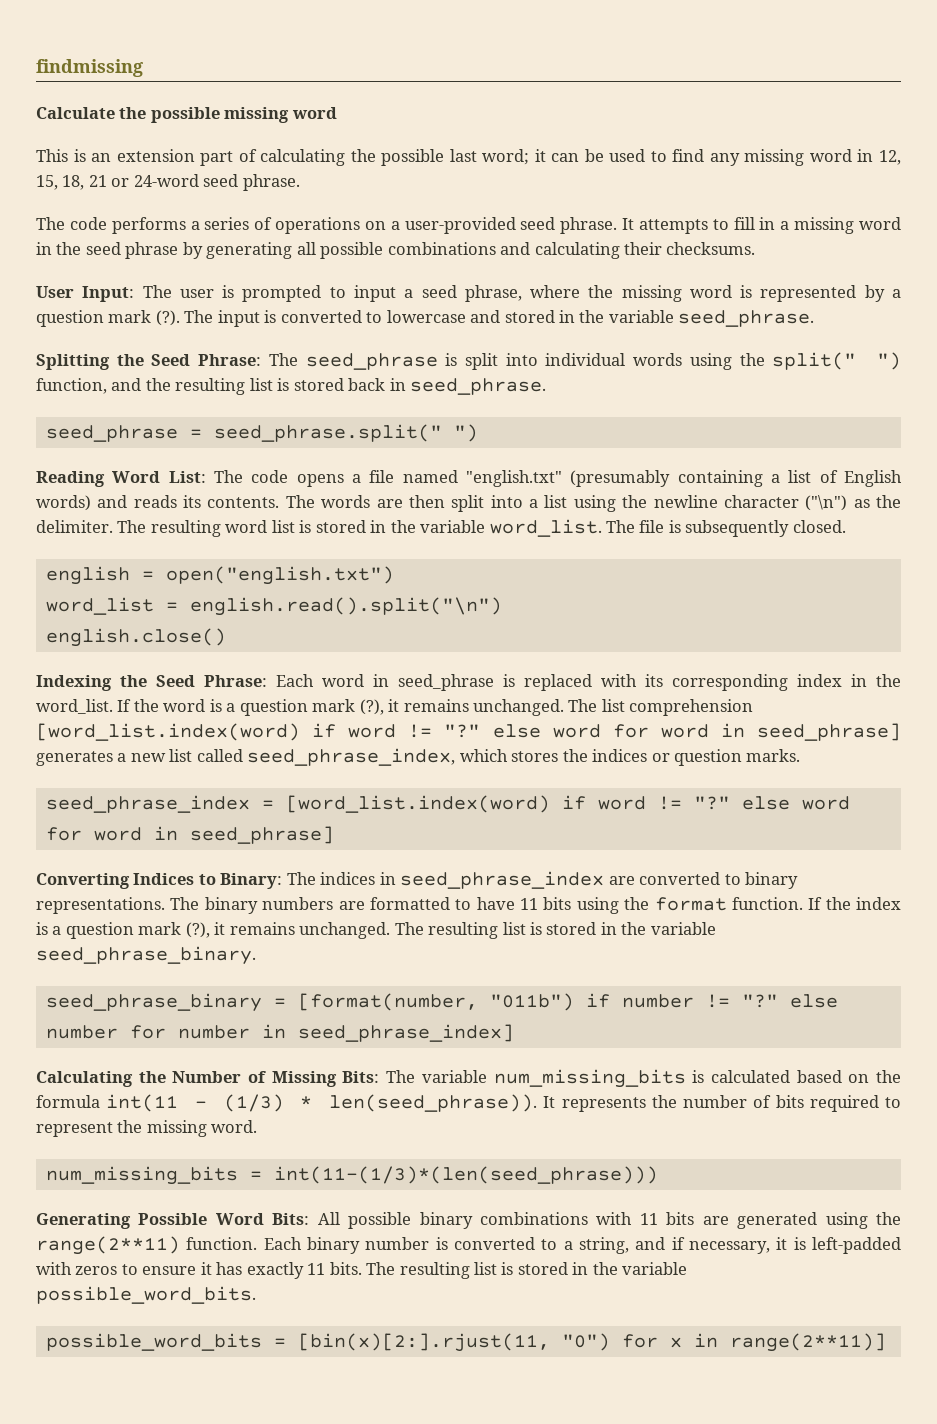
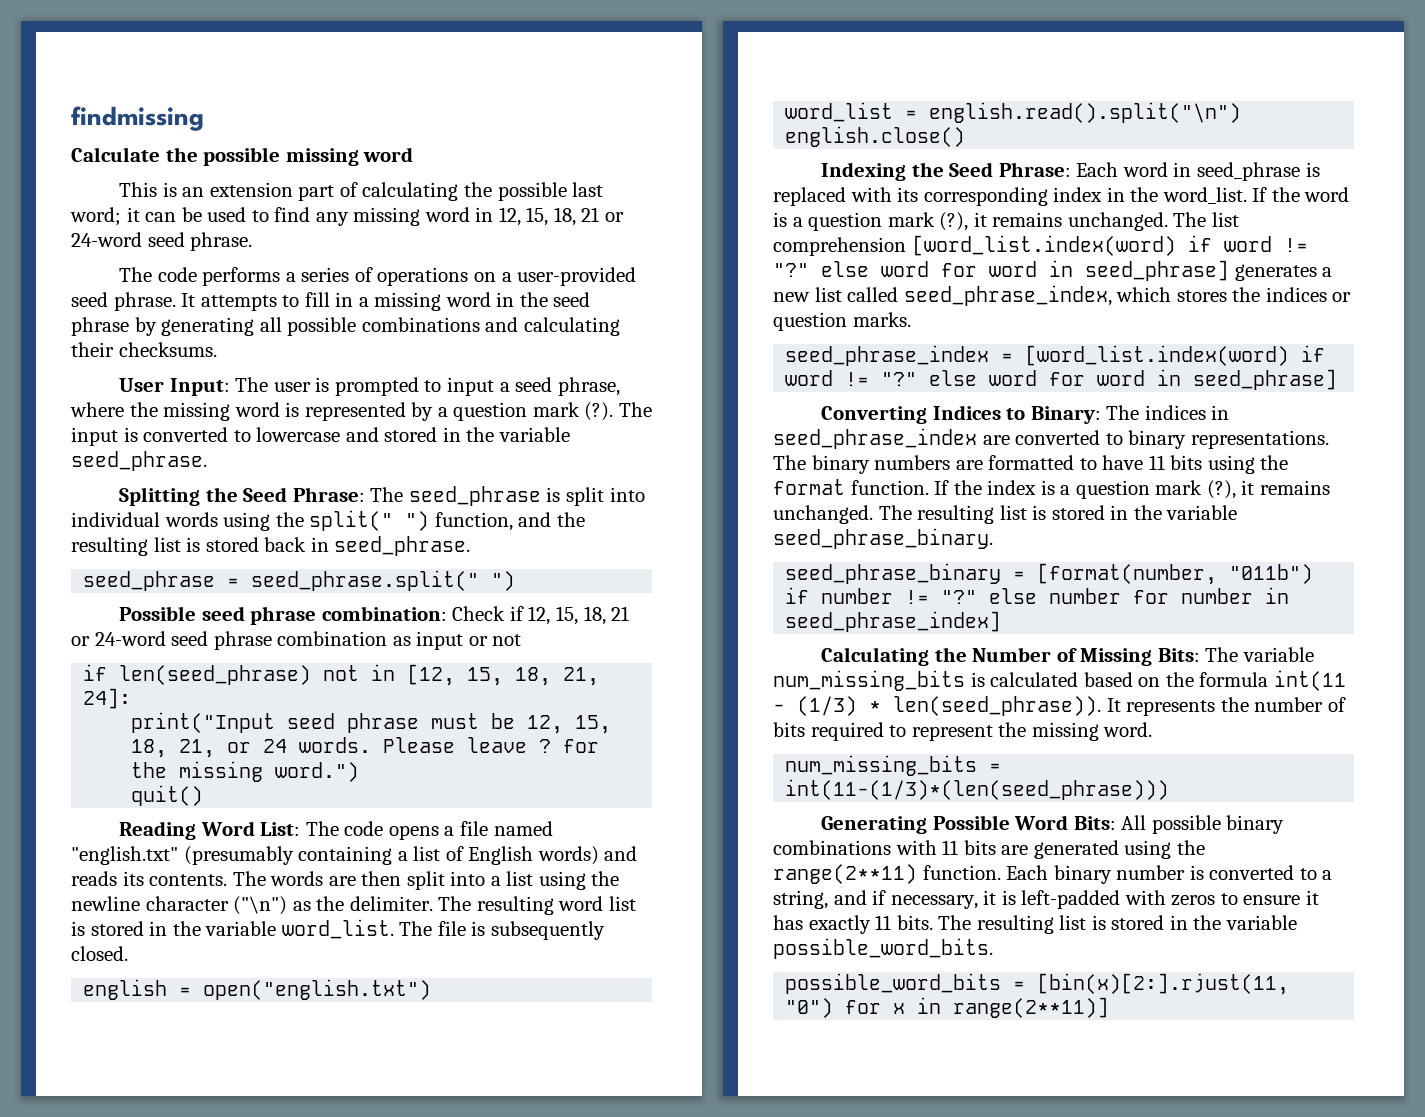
(478, 433) none -> [119,606,630,625] [71,631,522,650] [83,664,600,686] [83,688,132,709] [131,712,612,734] [131,737,600,758] [131,761,360,782] [131,785,204,806] // Possible seed phrase combination: Check if 12, 15, 18, 21 or 24-word seed phrase combination as input or not // if len(seed_phrase) not in [12, 15, 18, 21, 24]: // print("Input seed phrase must be 12, 15, 18, 21, or 24 words. Please leave ? for the missing word.") // quit()

